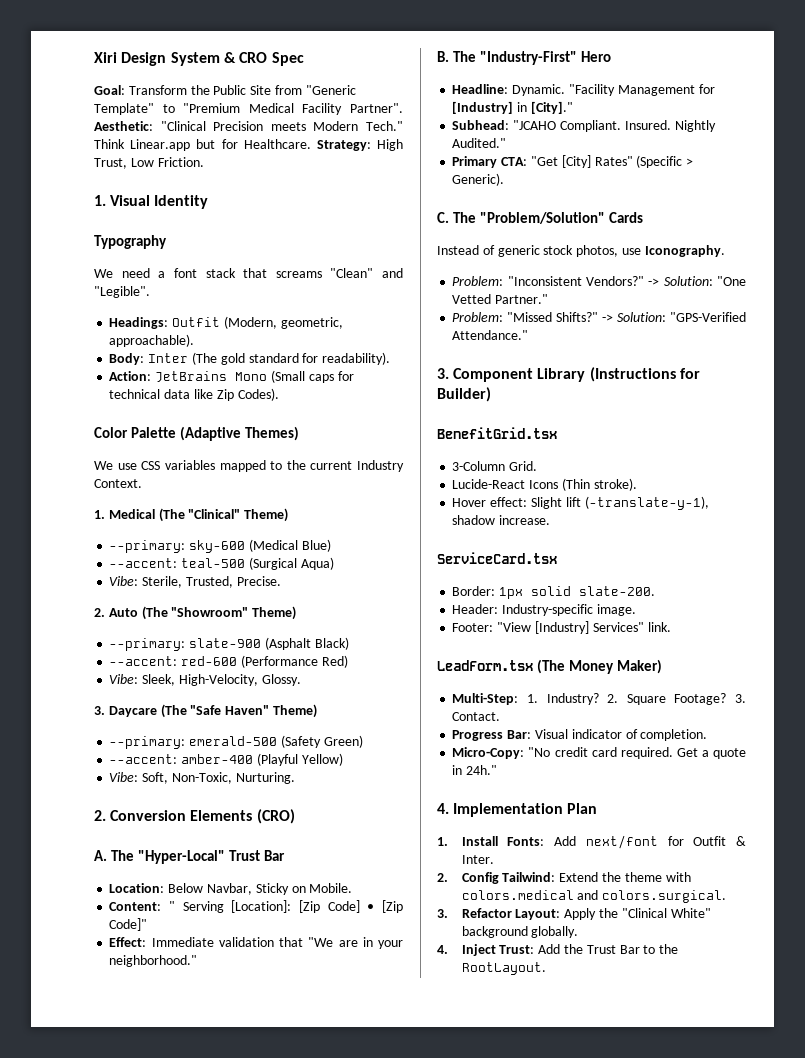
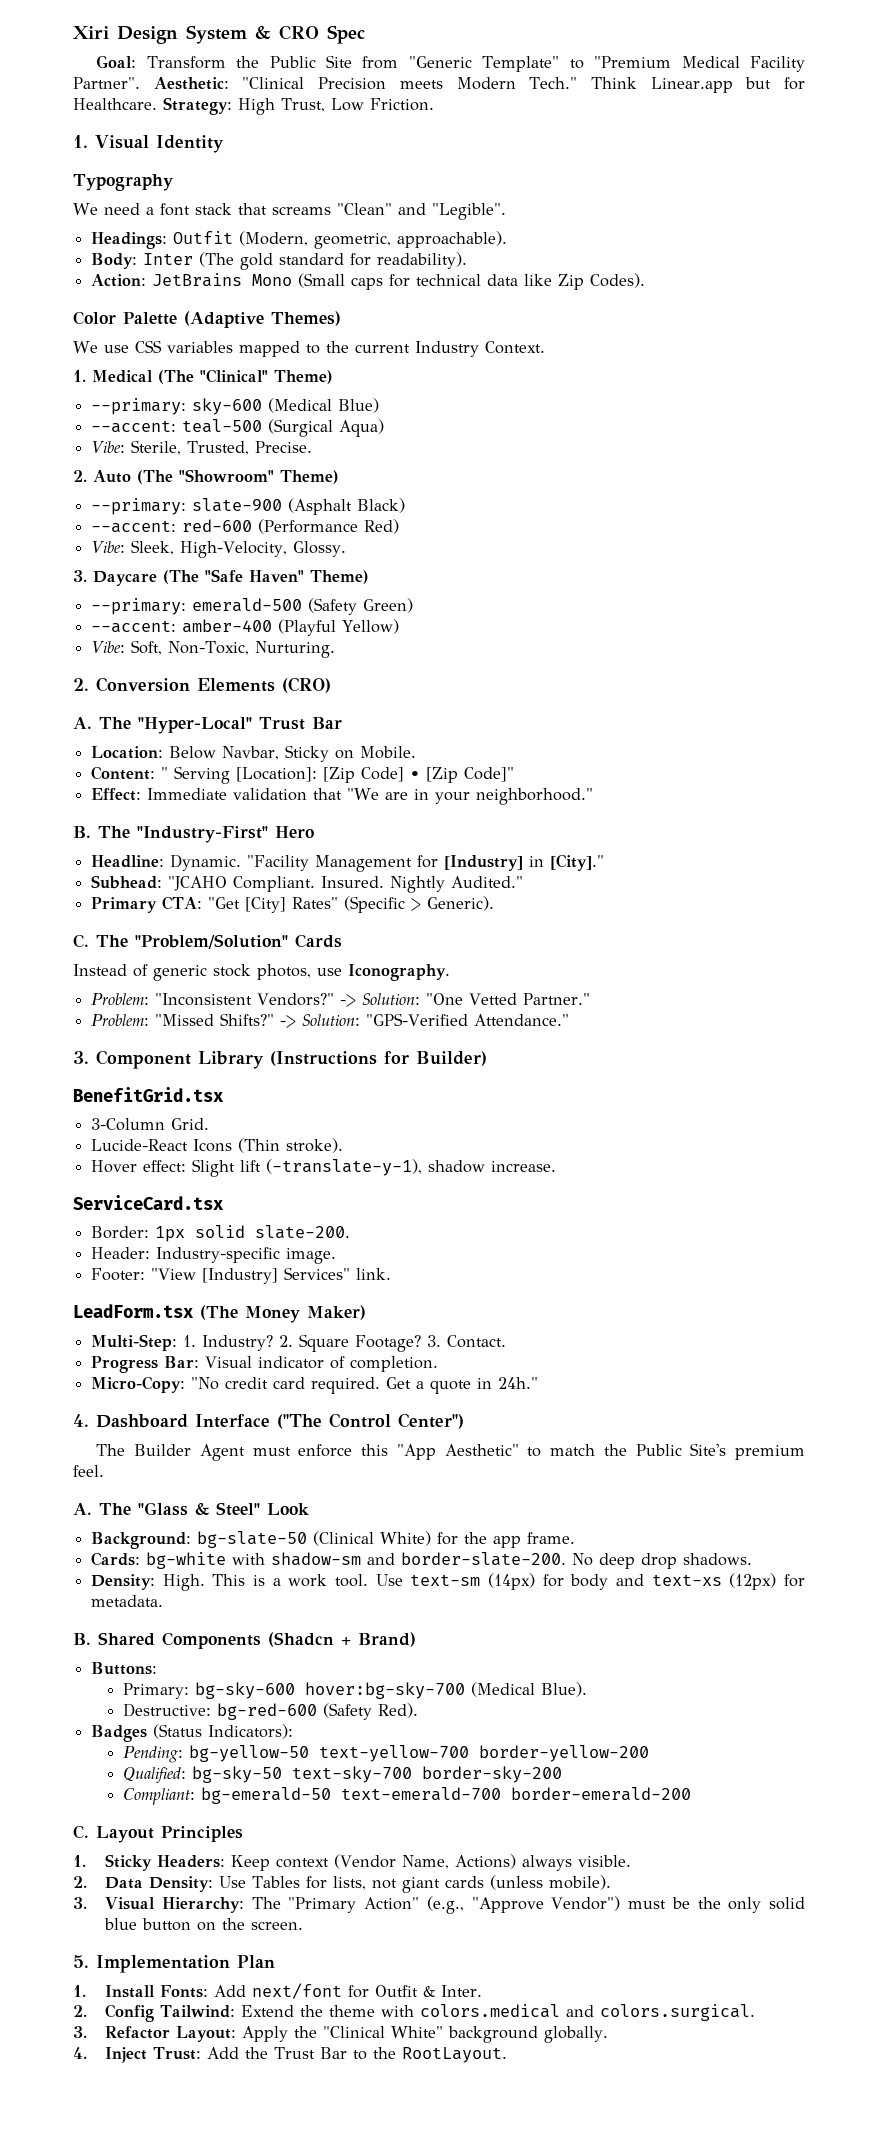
(449, 808) none -> [96,1413,464,1429] [96,1443,806,1461] [73,1465,104,1477] [73,1502,309,1516] [91,1531,576,1549] [91,1552,753,1569] [91,1573,805,1591] [91,1595,164,1607] [73,1632,416,1649] [91,1662,158,1675] [123,1682,588,1699] [123,1703,419,1720] [91,1724,294,1742] [123,1745,650,1763] [123,1766,563,1784] [123,1787,692,1805] [73,1825,243,1843] [73,1854,632,1871] [73,1875,612,1893] [73,1896,805,1914] [104,1918,304,1931] [73,1955,89,1968] Dashboard Interface ("The Control Center") // The Builder Agent must enforce this "App Aesthetic" to match the Public Site's premium feel. // A. The "Glass & Steel" Look // Background: bg-slate-50 (Clinical White) for the app frame. // Cards: bg-white with shadow-sm and border-slate-200. No deep drop shadows. // Density: High. This is a work tool. Use text-sm (14px) for body and text-xs (12px) for metadata. // B. Shared Components (Shadcn + Brand) // Buttons: // Primary: bg-sky-600 hover:bg-sky-700 (Medical Blue). // Destructive: bg-red-600 (Safety Red). // Badges (Status Indicators): // Pending: bg-yellow-50 text-yellow-700 border-yellow-200 // Qualified: bg-sky-50 text-sky-700 border-sky-200 // Compliant: bg-emerald-50 text-emerald-700 border-emerald-200 // C. Layout Principles // 1. Sticky Headers: Keep context (Vendor Name, Actions) always visible. // 2. Data Density: Use Tables for lists, not giant cards (unless mobile). // 3. Visual Hierarchy: The "Primary Action" (e.g., "Approve Vendor") must be the only solid blue button on the screen. // 5.

